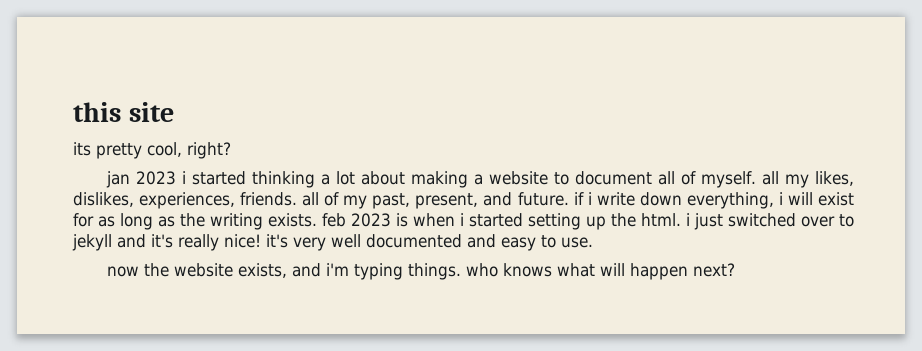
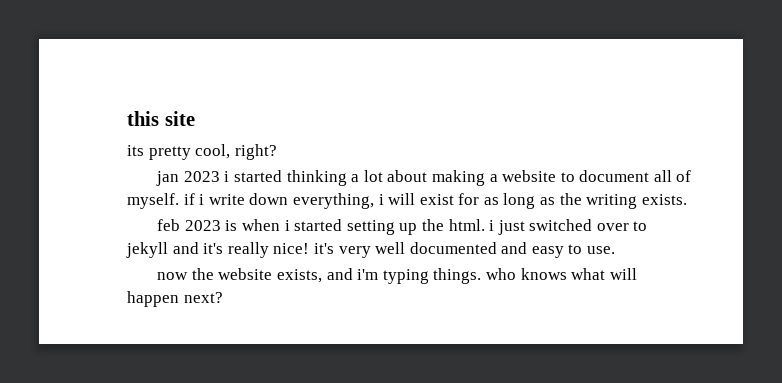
[761,171,855,188] [73,192,569,209] all my likes, dislikes, experiences, friends. all of my past, present, and future. -> (179, 201) none
(317, 220) none -> (687, 199) //

